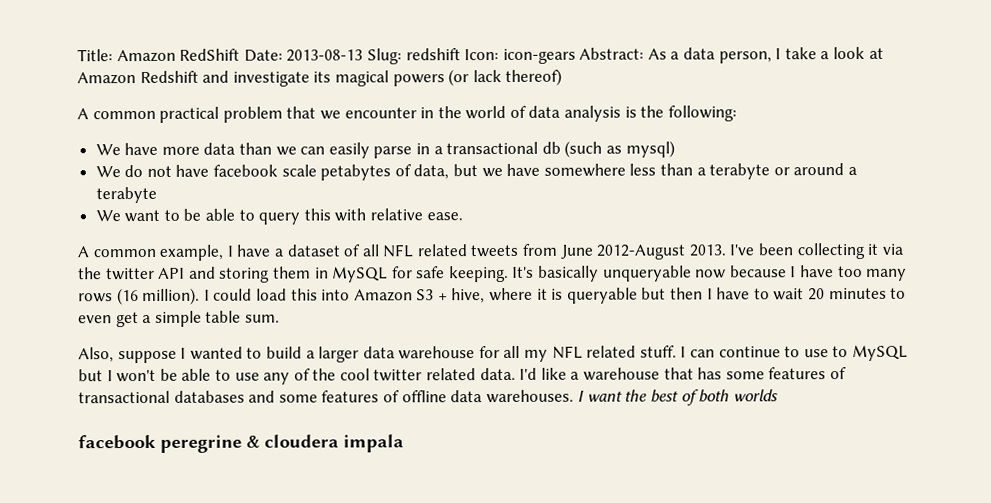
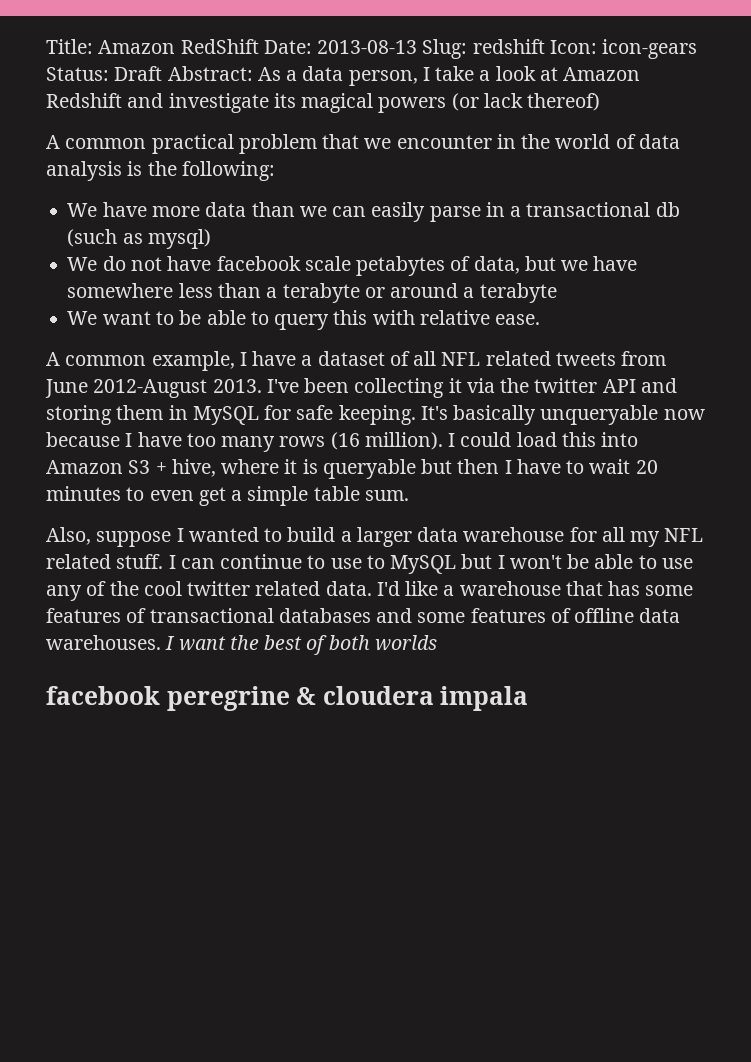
(576, 56) none -> [46,66,163,81] Status: Draft

